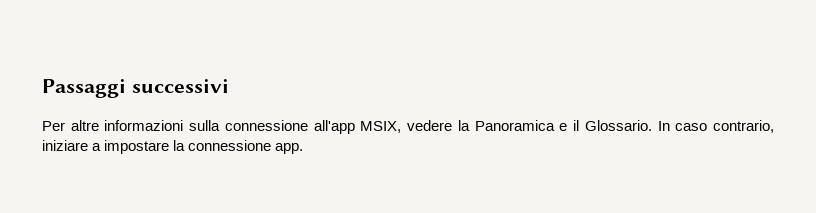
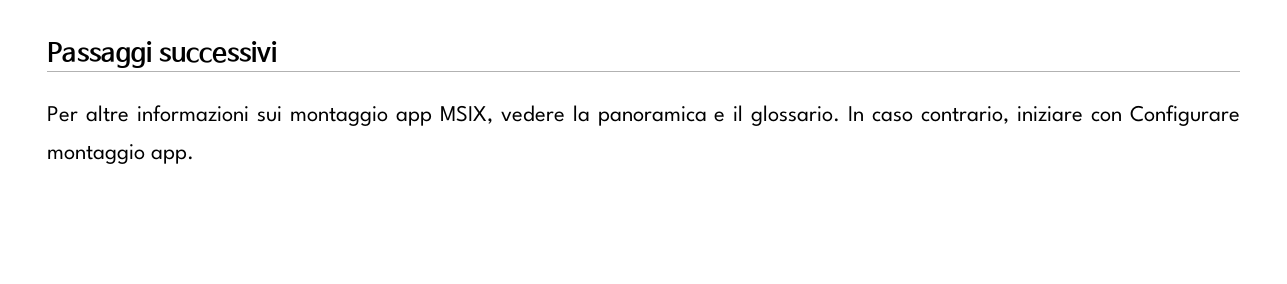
[189,120,355,134] sulla connessione all'app -> [256,106,432,126] sui montaggio app
[474,120,555,131] Panoramica -> [597,106,707,126] panoramica
[584,120,652,131] Glossario. -> [751,105,841,126] glossario.
[92,140,272,154] a impostare la connessione -> [1091,105,1240,126] [47,144,145,164] con Configurare montaggio

